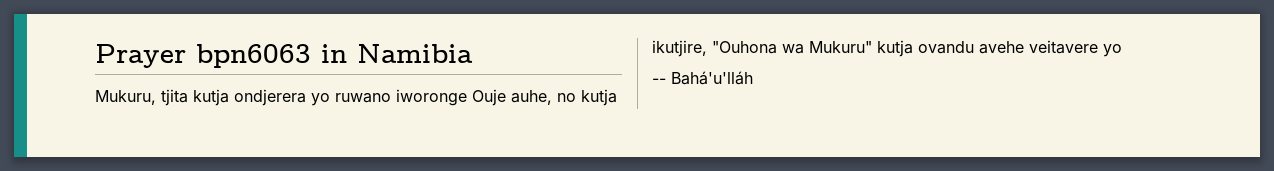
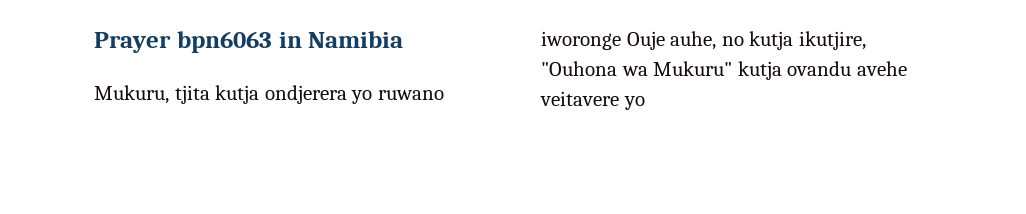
[652,71,753,85] // -- Bahá'u'lláh -> (645, 103) none

